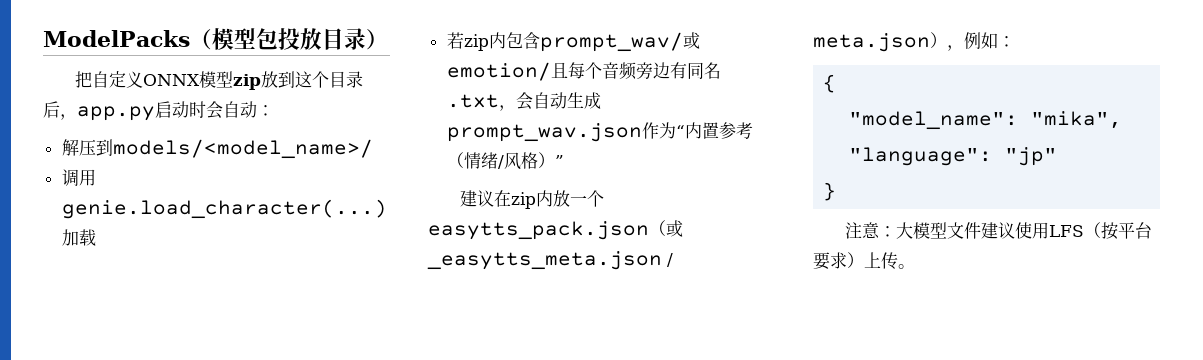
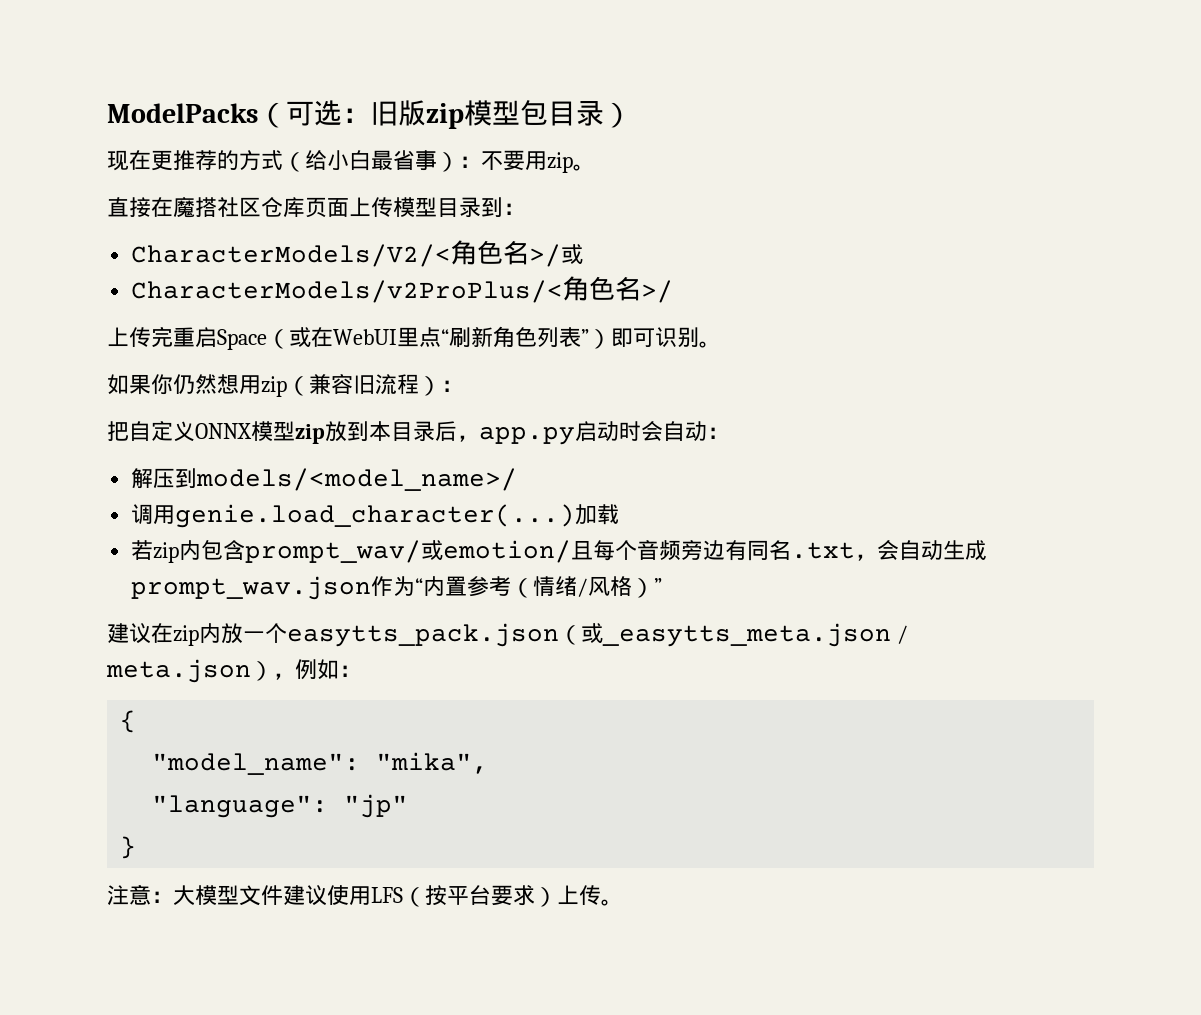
[211,28,388,50] 模型包投放目录） -> [286,100,632,129] [107,150,595,173] [107,197,525,218] [131,240,584,267] [131,276,674,303] [107,326,721,350] [107,374,463,397] 可选：旧版zip模型包目录） // 现在更推荐的方式（给小白最省事）：不要用zip。 // 直接在魔搭社区仓库页面上传模型目录到： // CharacterModels/V2/<角色名>/或 // CharacterModels/v2ProPlus/<角色名>/ // 上传完重启Space（或在WebUI里点“刷新角色列表”）即可识别。 // 如果你仍然想用zip（兼容旧流程）：
[295,71,330,88] 这个 -> [369,421,391,441] 本

